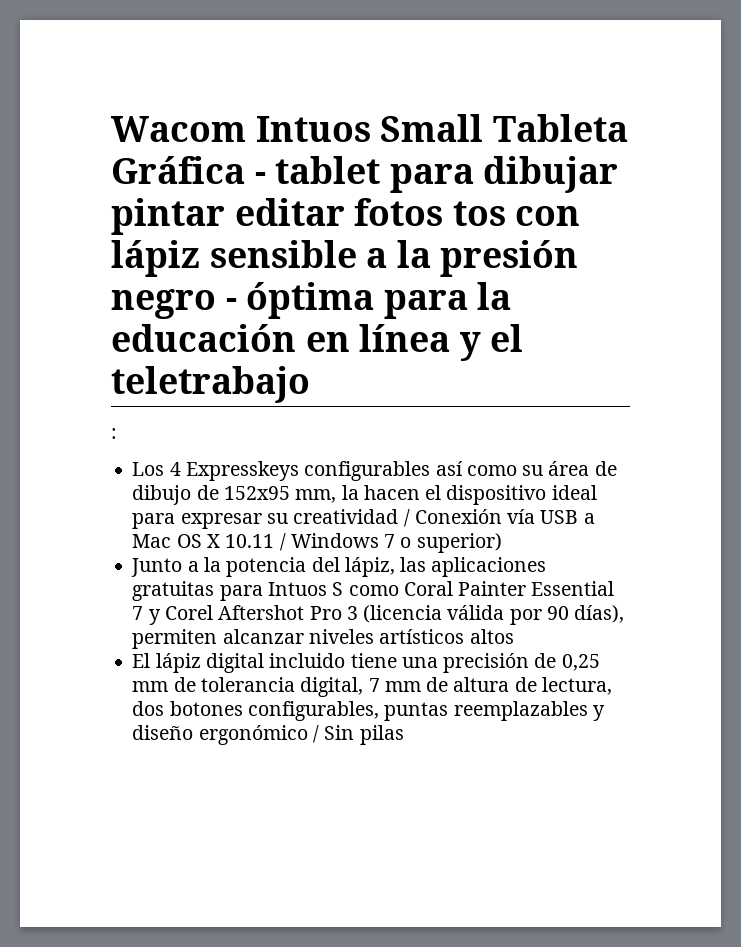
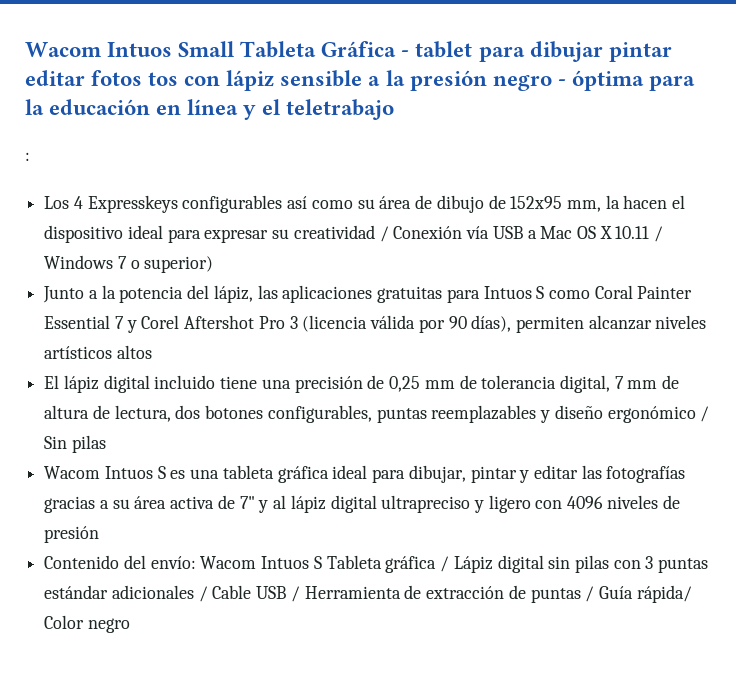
(404, 735) none -> [44,465,686,483] [44,495,680,513] [44,526,100,543] [44,555,709,573] [44,585,692,603] [44,615,130,633] // Wacom Intuos S es una tableta gráfica ideal para dibujar, pintar y editar las fotografías gracias a su área activa de 7" y al lápiz digital ultrapreciso y ligero con 4096 niveles de presión // Contenido del envío: Wacom Intuos S Tableta gráfica / Lápiz digital sin pilas con 3 puntas estándar adicionales / Cable USB / Herramienta de extracción de puntas / Guía rápida/ Color negro

